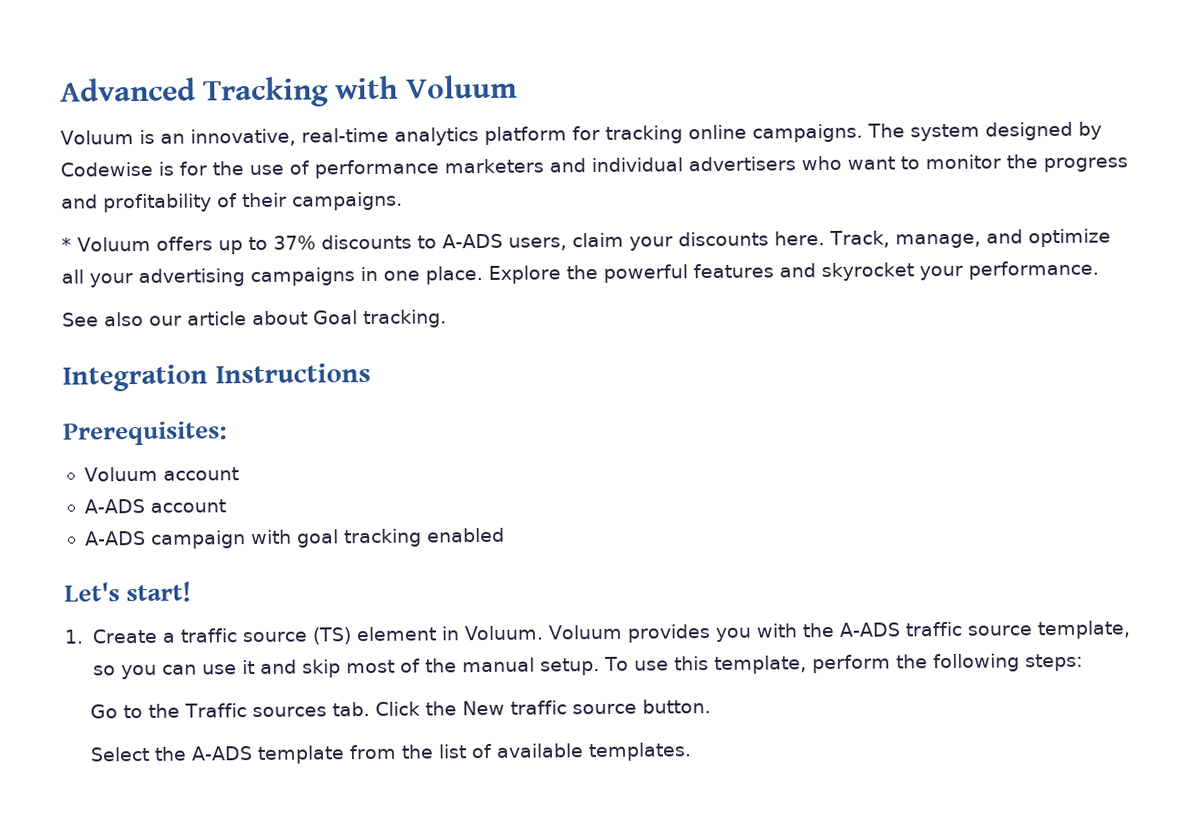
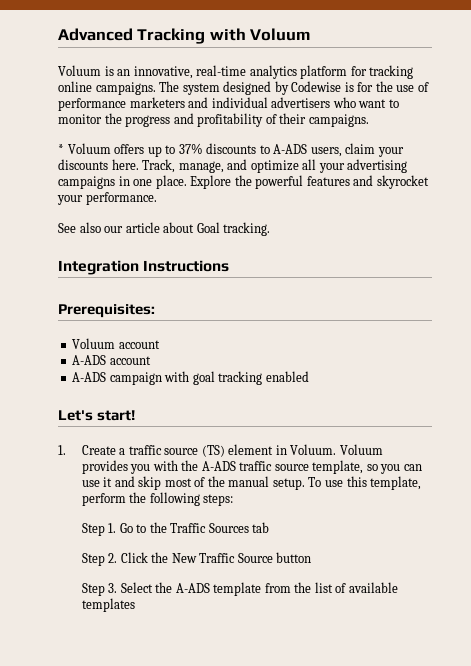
(1084, 662) none -> [81,523,117,536] Step 1.
[251,699,711,718] sources tab. Click the New traffic source button. // -> [208,522,270,533] [81,552,312,566] [81,583,118,596] Sources tab // Step 2. Click the New Traffic Source button // Step 3.
[587,742,692,762] templates. -> [81,598,135,612] templates

